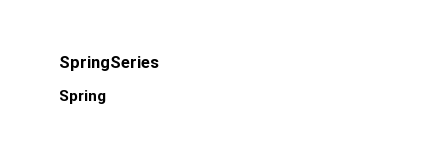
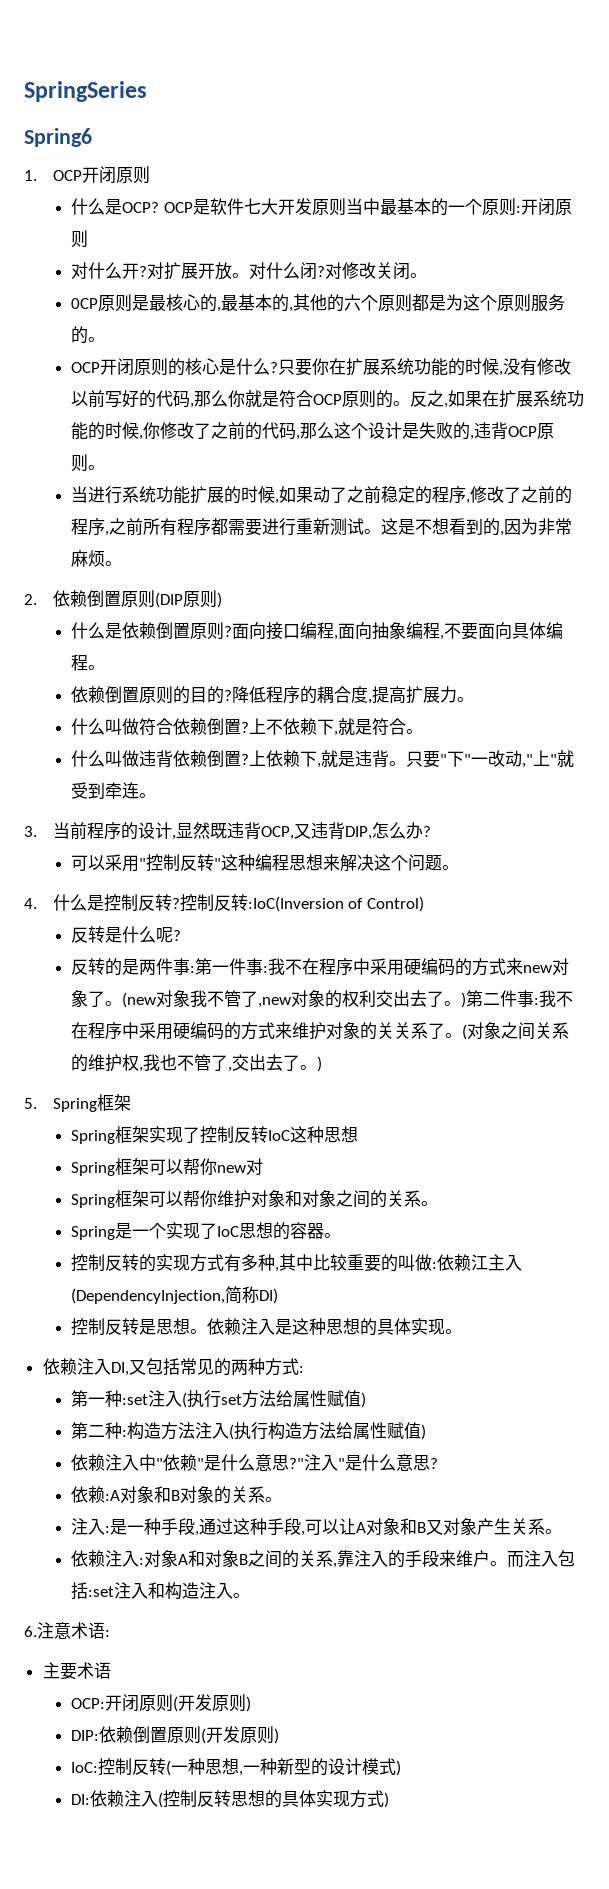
[59,90,106,104] Spring -> [24,128,92,147] [24,166,150,184] [71,198,572,216] [71,230,89,248] [71,262,428,280] [71,294,566,312] [71,326,106,344] [71,358,572,376] [71,390,585,408] [71,422,555,440] [71,454,106,472] [71,486,573,504] [71,518,573,536] [71,550,123,567] [24,590,222,608] [71,622,564,640] [71,654,106,671] [71,686,475,704] [71,718,424,736] [71,750,575,768] [71,782,157,799] [24,822,431,840] [71,854,460,872] [24,894,424,912] [71,926,182,943] [71,958,570,976] [71,990,574,1008] [71,1022,570,1040] [71,1054,323,1072] [24,1094,131,1112] [71,1126,359,1144] [71,1158,264,1176] [71,1190,439,1208] [71,1222,342,1240] [71,1254,523,1272] [71,1286,279,1304] [71,1318,463,1336] [42,1358,304,1376] [71,1390,367,1408] [71,1422,427,1440] [71,1454,439,1471] [71,1486,283,1504] [71,1518,563,1536] [71,1550,576,1568] [71,1582,251,1600] [24,1622,110,1639] [42,1662,111,1680] [71,1694,252,1712] [71,1726,280,1744] [71,1758,402,1776] [71,1790,390,1808] Spring6 // 1. OCP开闭原则 // 什么是OCP? OCP是软件七大开发原则当中最基本的一个原则:开闭原则 // 对什么开?对扩展开放。对什么闭?对修改关闭。 // 0CP原则是最核心的,最基本的,其他的六个原则都是为这个原则服务的。 // OCP开闭原则的核心是什么?只要你在扩展系统功能的时候,没有修改以前写好的代码,那么你就是符合OCP原则的。反之,如果在扩展系统功能的时候,你修改了之前的代码,那么这个设计是失败的,违背OCP原则。 // 当进行系统功能扩展的时候,如果动了之前稳定的程序,修改了之前的程序,之前所有程序都需要进行重新测试。这是不想看到的,因为非常麻烦。 // 2.依赖倒置原则(DIP原则) // 什么是依赖倒置原则?面向接口编程,面向抽象编程,不要面向具体编程。 // 依赖倒置原则的目的?降低程序的耦合度,提高扩展力。 // 什么叫做符合依赖倒置?上不依赖下,就是符合。 // 什么叫做违背依赖倒置?上依赖下,就是违背。只要"下"一改动,"上"就受到牵连。 // 3.当前程序的设计,显然既违背OCP,又违背DIP,怎么办? // 可以采用"控制反转"这种编程思想来解决这个问题。 // 4.什么是控制反转?控制反转:IoC(Inversion of Control) // 反转是什么呢? // 反转的是两件事:第一件事:我不在程序中采用硬编码的方式来new对象了。(new对象我不管了,new对象的权利交出去了。)第二件事:我不在程序中采用硬编码的方式来维护对象的关关系了。(对象之间关系的维护权,我也不管了,交出去了。) // 5. Spring框架 // Spring框架实现了控制反转IoC这种思想 // Spring框架可以帮你new对 // Spring框架可以帮你维护对象和对象之间的关系。 // Spring是一个实现了IoC思想的容器。 // 控制反转的实现方式有多种,其中比较重要的叫做:依赖江主入(DependencyInjection,简称DI) // 控制反转是思想。依赖注入是这种思想的具体实现。 // 依赖注入DI,又包括常见的两种方式: // 第一种:set注入(执行set方法给属性赋值) // 第二种:构造方法注入(执行构造方法给属性赋值) // 依赖注入中"依赖"是什么意思?"注入"是什么意思? // 依赖:A对象和B对象的关系。 // 注入:是一种手段,通过这种手段,可以让A对象和B又对象产生关系。 // 依赖注入:对象A和对象B之间的关系,靠注入的手段来维户。而注入包括:set注入和构造注入。 // 6.注意术语: // 主要术语 // OCP:开闭原则(开发原则) // DIP:依赖倒置原则(开发原则) // IoC:控制反转(一种思想,一种新型的设计模式) // DI:依赖注入(控制反转思想的具体实现方式)

